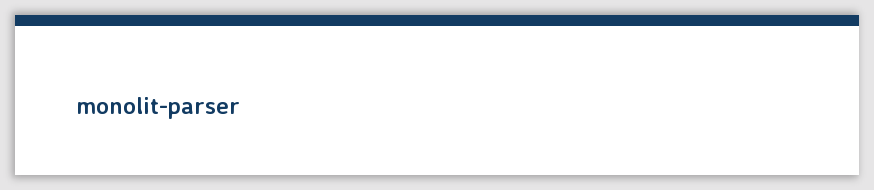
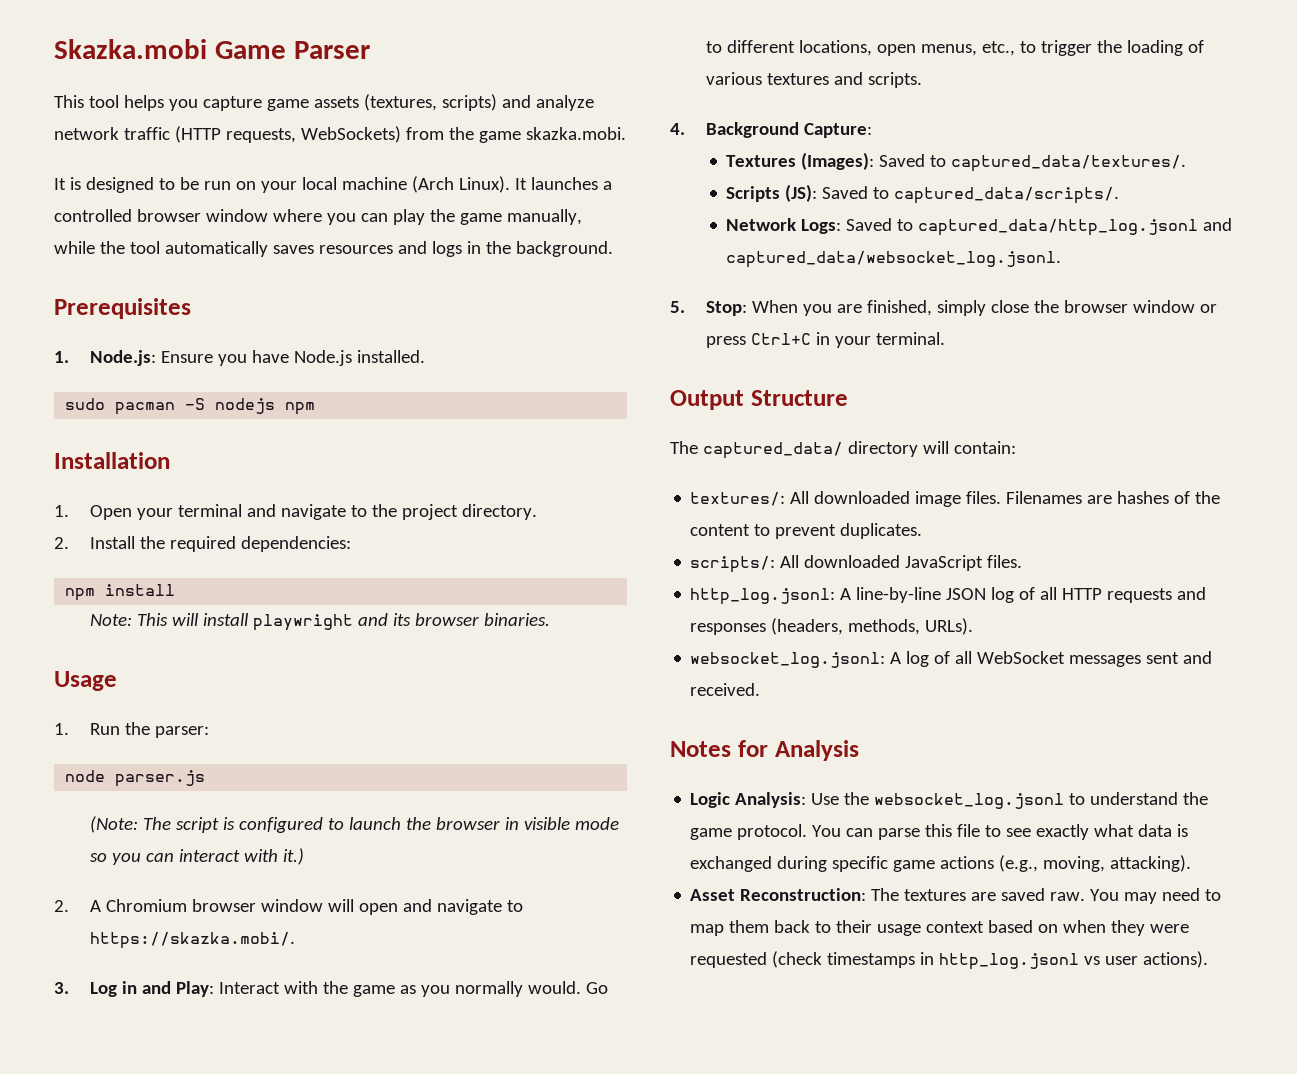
[76,97,240,119] monolit-parser -> [54,39,370,59] [54,94,594,111] [54,126,626,143] [54,176,612,193] [54,209,582,225] [54,241,613,257] [54,298,191,319] [54,350,425,366] [65,398,316,415] [54,452,170,469] [54,504,537,520] [54,536,351,552] [65,584,176,601] [89,613,550,631] [54,671,117,691] [54,722,209,738] [65,770,206,787] [89,816,619,833] [89,848,304,865] [54,899,523,915] [89,932,295,949] [54,981,608,997] [705,40,1204,56] [705,72,922,88] [670,122,872,138] [726,152,1187,172] [726,184,1120,204] [726,218,1233,236] [726,251,1062,268] [670,300,1217,316] [705,332,945,348] [670,390,848,410] [670,441,1016,459] [690,491,1221,507] [690,523,923,539] [690,555,1023,573] [690,587,1207,605] [690,618,974,635] [690,651,1213,668] [690,683,761,696] [670,740,859,761] [690,792,1209,809] [690,824,1189,840] [690,855,1192,872] [690,888,1222,904] [690,920,1190,936] [690,951,1209,970] Skazka.mobi Game Parser // This tool helps you capture game assets (textures, scripts) and analyze network traffic (HTTP requests, WebSockets) from the game skazka.mobi. // It is designed to be run on your local machine (Arch Linux). It launches a controlled browser window where you can play the game manually, while the tool automatically saves resources and logs in the background. // Prerequisites // 1. Node.js: Ensure you have Node.js installed. // sudo pacman -S nodejs npm // Installation // 1. Open your terminal and navigate to the project directory. // 2. Install the required dependencies: // npm install // Note: This will install playwright and its browser binaries. // Usage // 1. Run the parser: // node parser.js // (Note: The script is configured to launch the browser in visible mode so you can interact with it.) // 2. A Chromium browser window will open and navigate to https://skazka.mobi/. // 3. Log in and Play: Interact with the game as you normally would. Go to different locations, open menus, etc., to trigger the loading of various textures and scripts. // 4. Background Capture: // Textures (Images): Saved to captured_data/textures/. // Scripts (JS): Saved to captured_data/scripts/. // Network Logs: Saved to captured_data/http_log.jsonl and captured_data/websocket_log.jsonl. // 5. Stop: When you are finished, simply close the browser window or press Ctrl+C in your terminal. // Output Structure // The captured_data/ directory will contain: // textures/: All downloaded image files. Filenames are hashes of the content to prevent duplicates. // scripts/: All downloaded JavaScript files. // http_log.jsonl: A line-by-line JSON log of all HTTP requests and responses (headers, methods, URLs). // websocket_log.jsonl: A log of all WebSocket messages sent and received. // Notes for Analysis // Logic Analysis: Use the websocket_log.jsonl to understand the game protocol. You can parse this file to see exactly what data is exchanged during specific game actions (e.g., moving, attacking). // Asset Reconstruction: The textures are saved raw. You may need to map them back to their usage context based on when they were requested (check timestamps in http_log.jsonl vs user actions).

